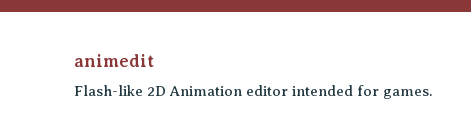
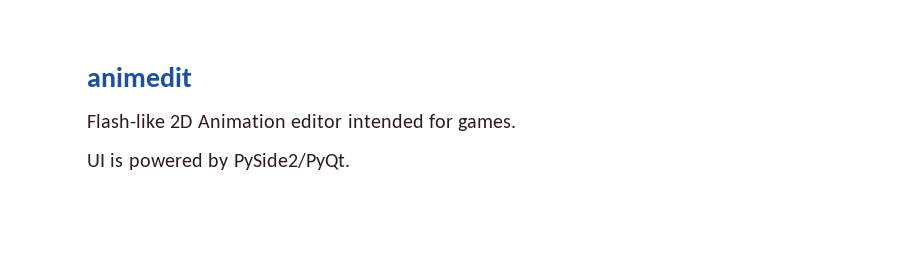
(434, 94) none -> [87,153,350,170] // UI is powered by PySide2/PyQt.

